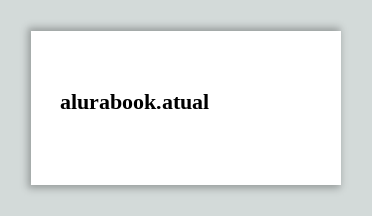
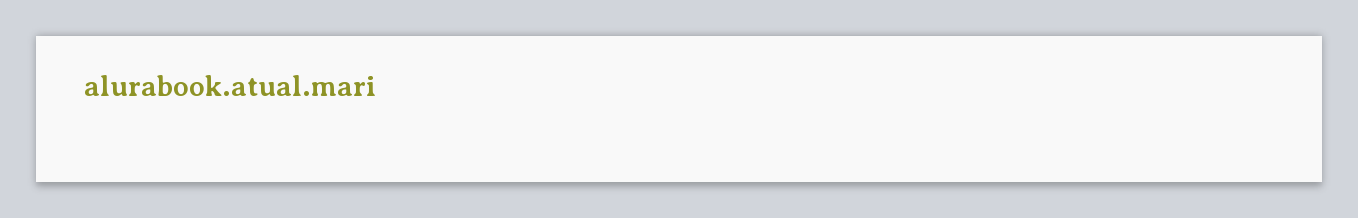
[60,94,209,109] alurabook.atual -> [84,75,376,96] alurabook.atual.mari

